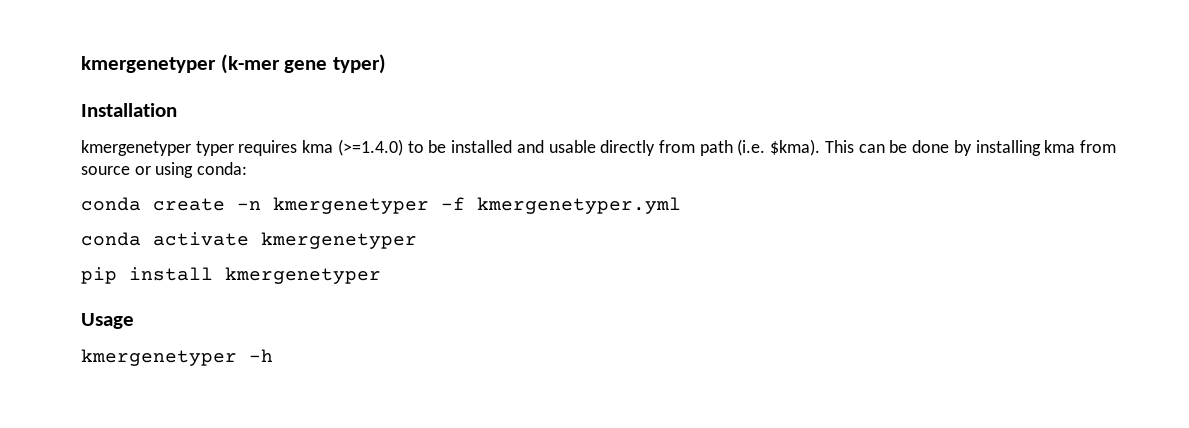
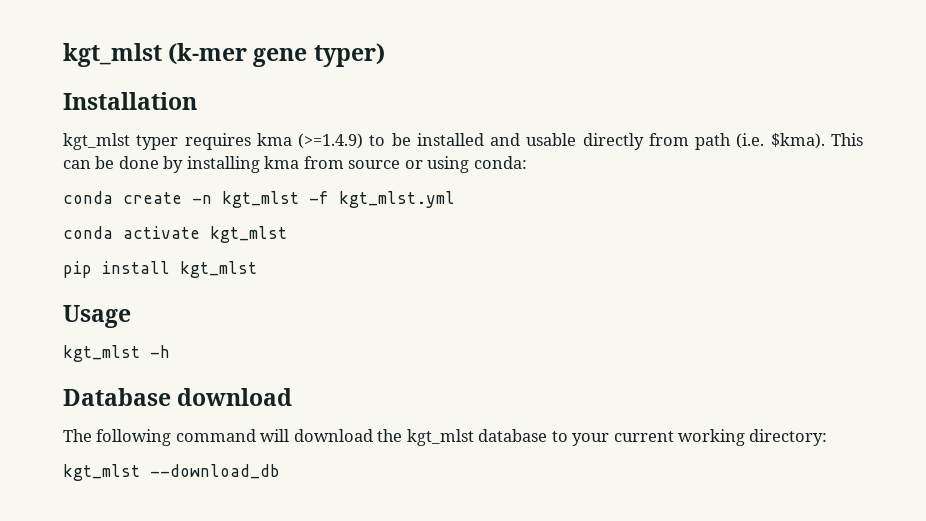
[81,56,216,73] kmergenetyper -> [63,43,162,67] kgt_mlst
[81,140,191,156] kmergenetyper -> [63,133,130,150] kgt_mlst
[337,139,403,156] (>=1.4.0) -> [298,133,364,149] (>=1.4.9)
[273,197,681,214] kmergenetyper -f kmergenetyper.yml -> [222,191,455,208] kgt_mlst -f kgt_mlst.yml
[261,232,417,249] kmergenetyper -> [210,226,287,243] kgt_mlst
[225,267,381,284] kmergenetyper -> [180,261,257,278] kgt_mlst
[81,349,237,366] kmergenetyper -> [63,345,140,362] kgt_mlst
(273, 355) none -> [63,388,293,406] [63,429,828,446] [63,464,280,481] // Database download // The following command will download the kgt_mlst database to your current working directory: // kgt_mlst --download_db

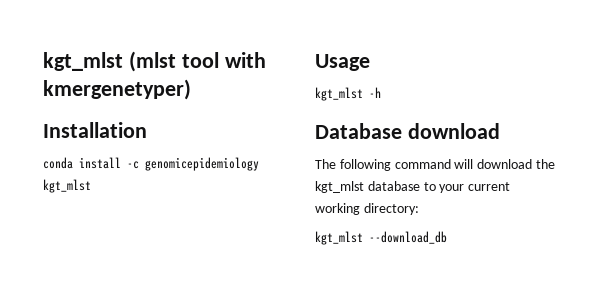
[63,43,385,67] [63,92,197,110] [63,133,863,150] [63,156,527,173] [63,191,455,208] [63,226,287,243] [63,261,170,278] kgt_mlst (k-mer gene typer) // Installation // kgt_mlst typer requires kma (>=1.4.9) to be installed and usable directly from path (i.e. $kma). This can be done by installing kma from source or using conda: // conda create -n kgt_mlst -f kgt_mlst.yml // conda activate kgt_mlst // pip install -> [43,51,266,72] [43,79,191,100] [43,122,147,138] [43,157,259,171] kgt_mlst (mlst tool with kmergenetyper) // Installation // conda install -c genomicepidemiology

